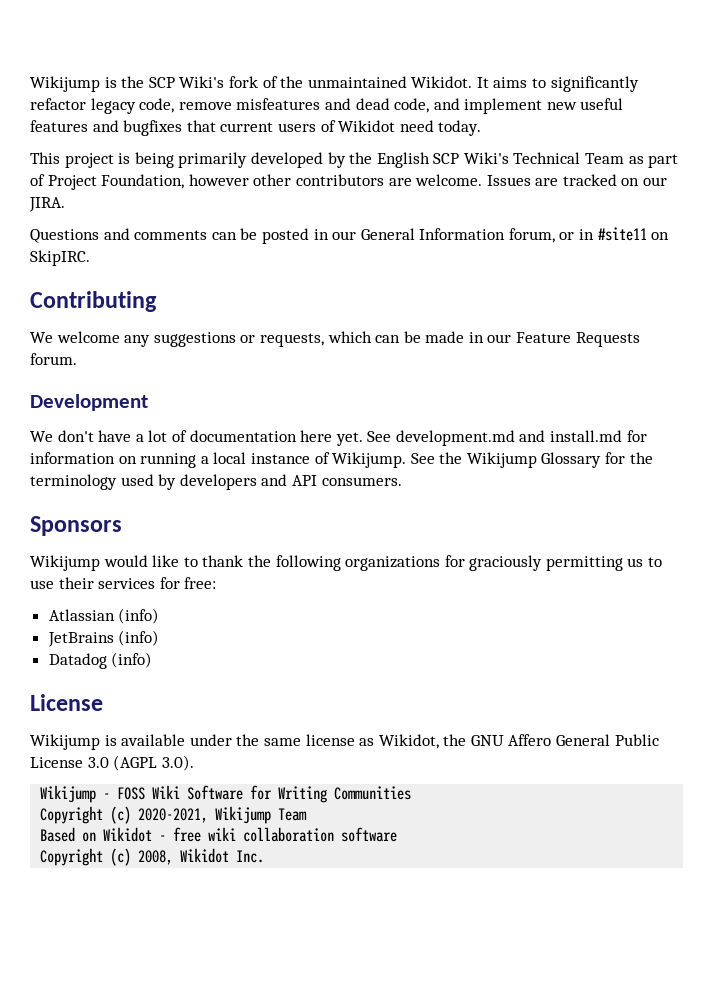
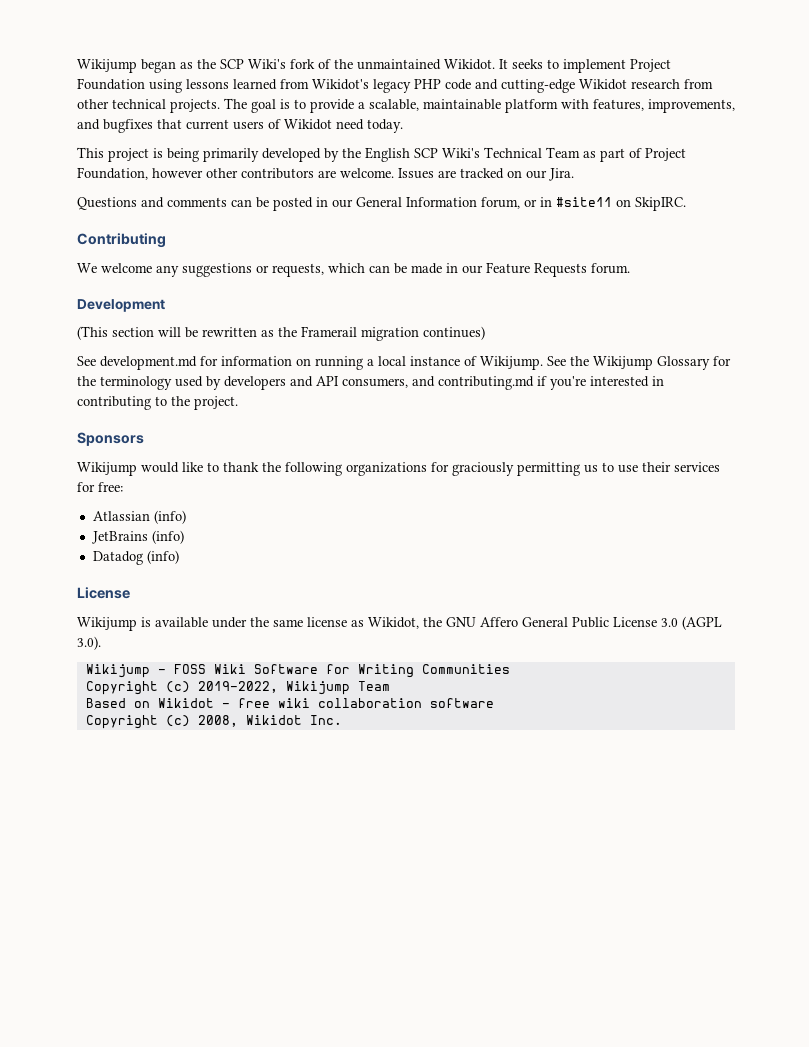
[30,76,117,92] Wikijump is -> [77,59,193,73] Wikijump began as
[493,76,639,92] [30,98,624,114] [30,120,88,132] aims to significantly refactor legacy code, remove misfeatures and dead code, and implement new useful features -> [512,59,671,73] [77,78,713,93] [77,98,735,113] seeks to implement Project Foundation using lessons learned from Wikidot's legacy PHP code and cutting-edge Wikidot research from other technical projects. The goal is to provide a scalable, maintainable platform with features, improvements,
[29,197,65,212] JIRA. -> [549,168,574,181] Jira.
[30,430,623,446] We don't have a lot of documentation here yet. See development.md and install.md -> [77,326,485,341] [77,356,197,370] (This section will be rewritten as the Framerail migration continues) // See development.md
[321,477,402,486] consumers. -> [342,376,664,390] [77,396,238,410] consumers, and contributing.md if you're interested in contributing to the project.
[138,808,209,823] 2020-2021, -> [197,681,278,693] 2019-2022,

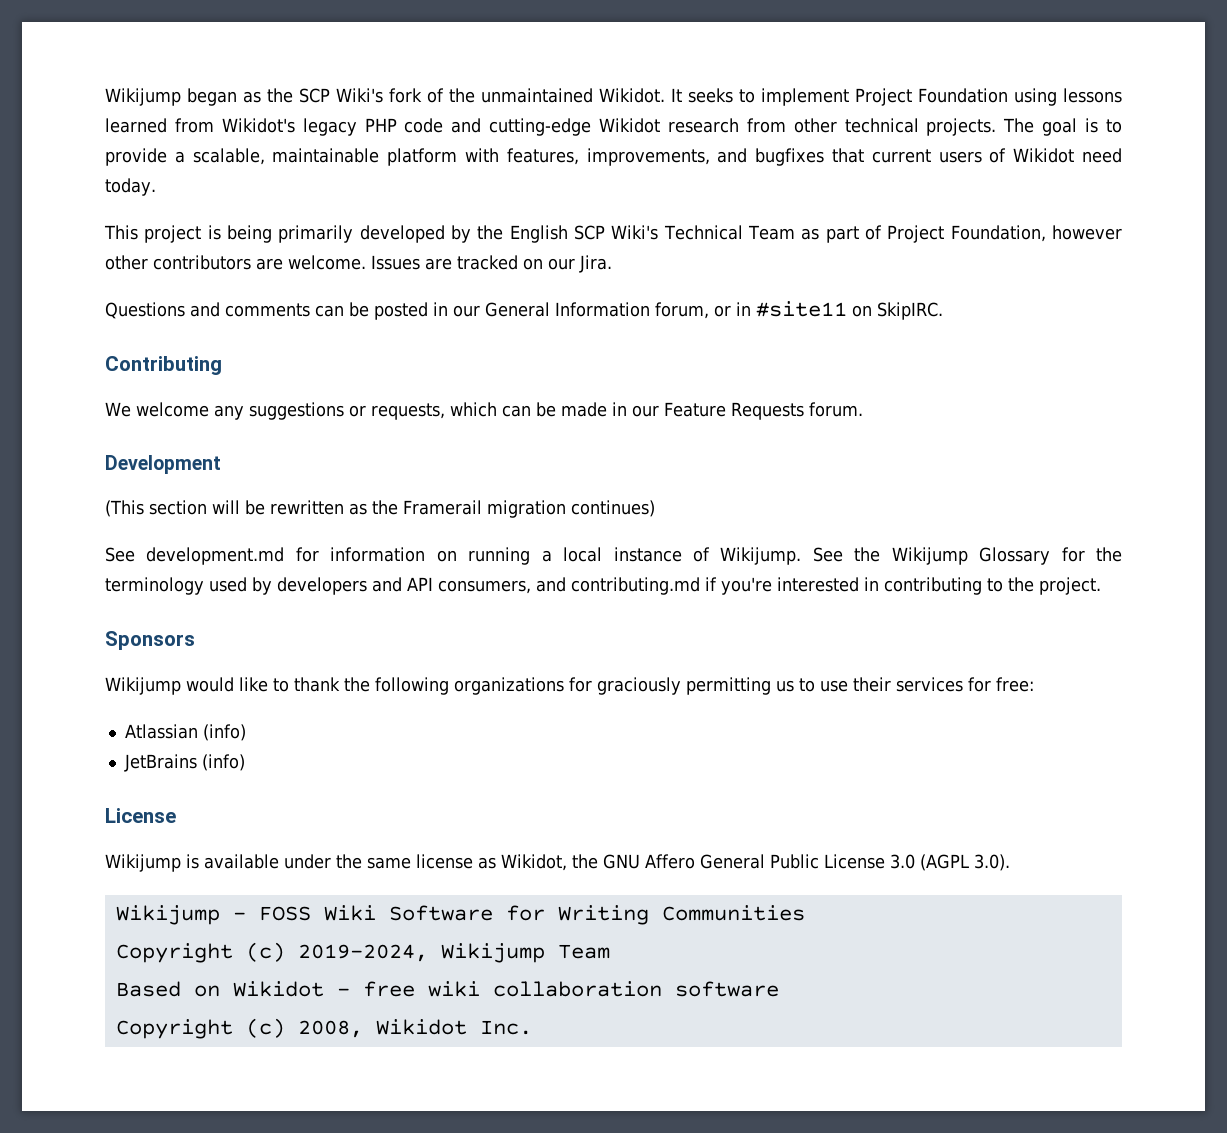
[92,550,179,565] // Datadog (info) -> (245, 762) none
[197,681,278,693] 2019-2022, -> [297,944,428,962] 2019-2024,

